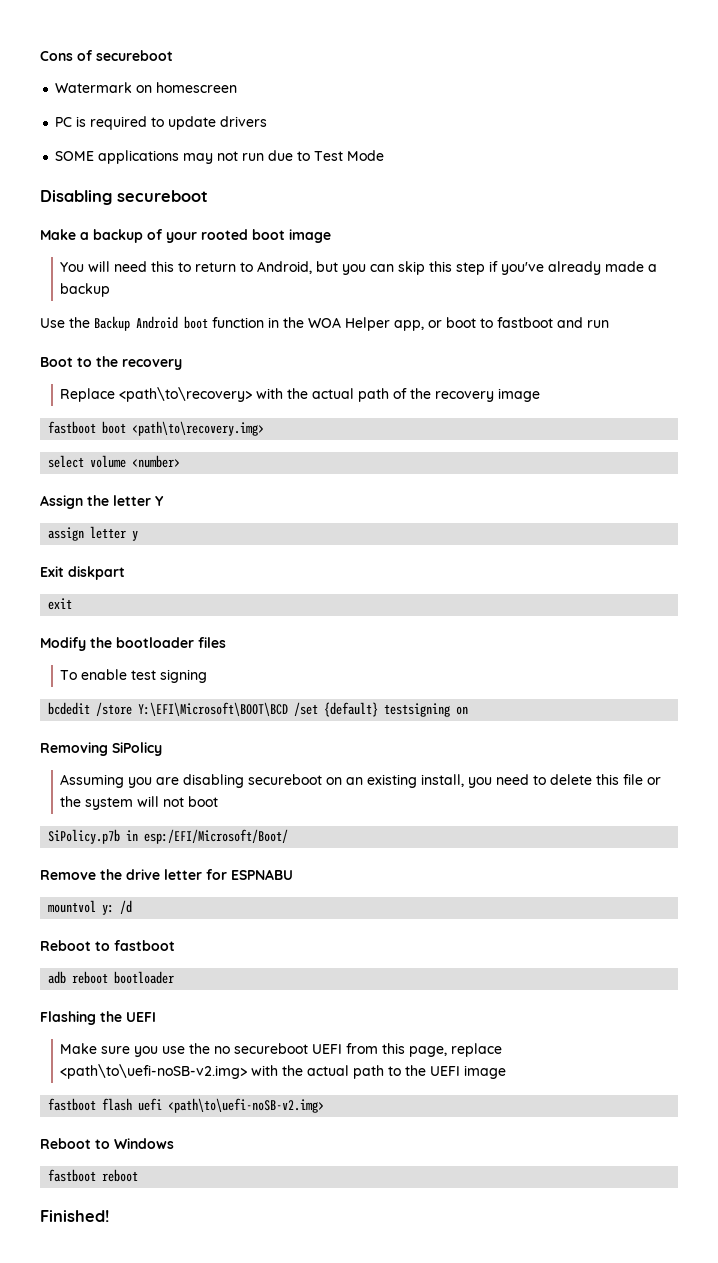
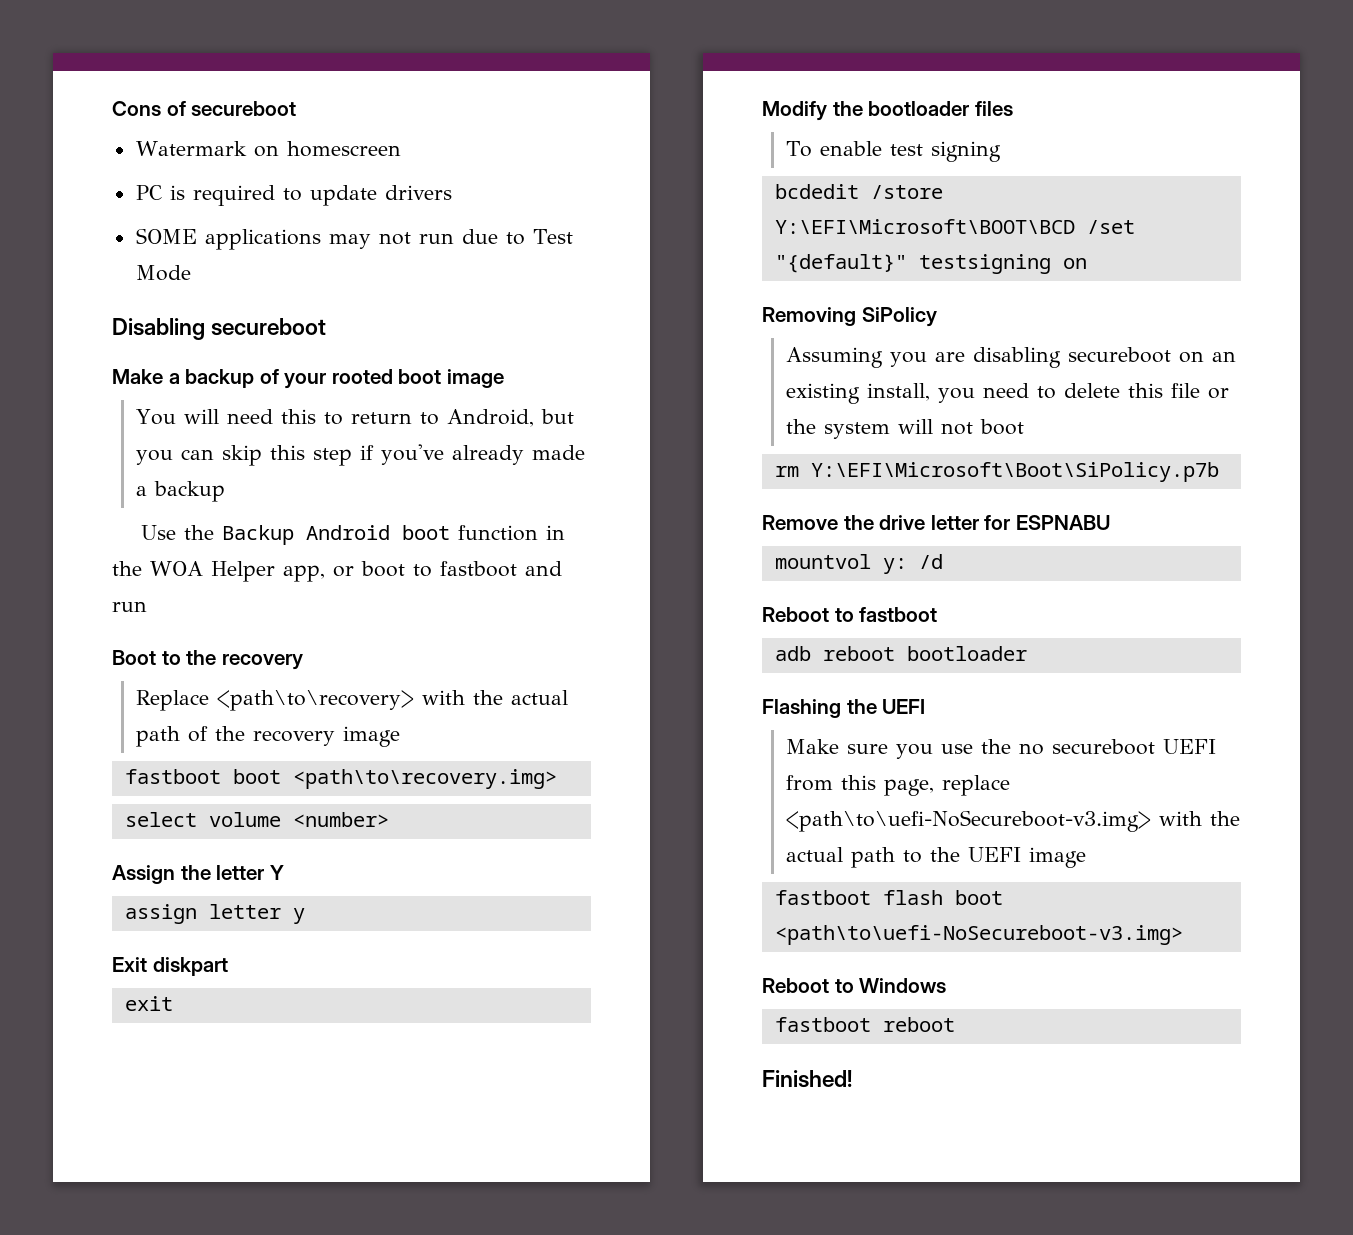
[324,702,379,717] {default} -> [774,254,907,273] "{default}"
[48,829,289,844] SiPolicy.p7b in esp:/EFI/Microsoft/Boot/ -> [774,462,1219,482] rm Y:\EFI\Microsoft\Boot\SiPolicy.p7b
[60,1064,248,1079] <path\to\uefi-noSB-v2.img> -> [786,810,1152,832] <path\to\uefi-NoSecureboot-v3.img>
[138,1098,325,1113] uefi <path\to\uefi-noSB-v2.img> -> [954,890,1003,905] [774,925,1183,945] boot <path\to\uefi-NoSecureboot-v3.img>

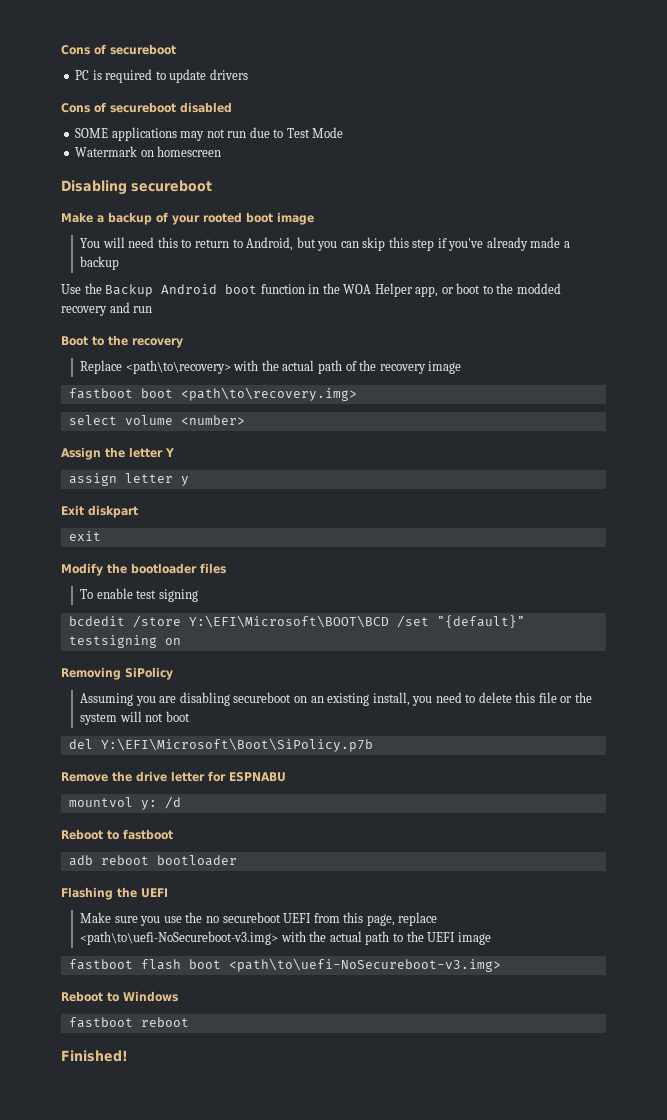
[112,101,297,116] [135,141,401,157] Cons of secureboot // Watermark on homescreen -> [61,44,176,55] Cons of secureboot
(452, 192) none -> [61,102,232,113] // Cons of secureboot disabled
(191, 273) none -> [75,146,222,157] // Watermark on homescreen
[440,561,517,577] fastboot -> [496,283,561,294] [61,306,107,316] the modded recovery
[774,466,799,477] rm -> [68,739,93,749] del

